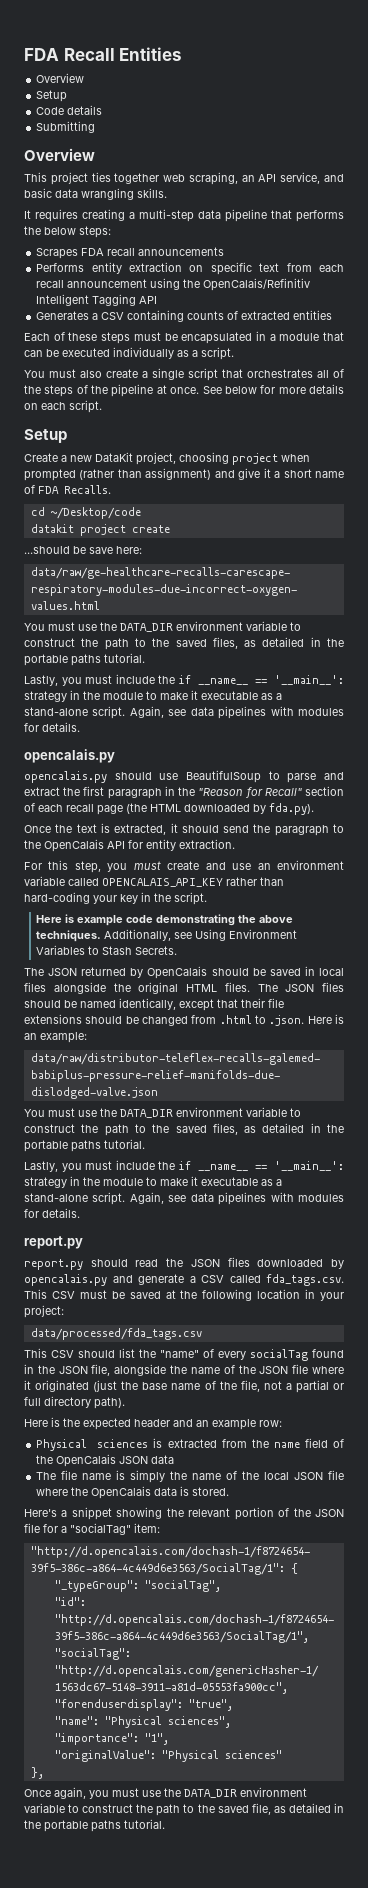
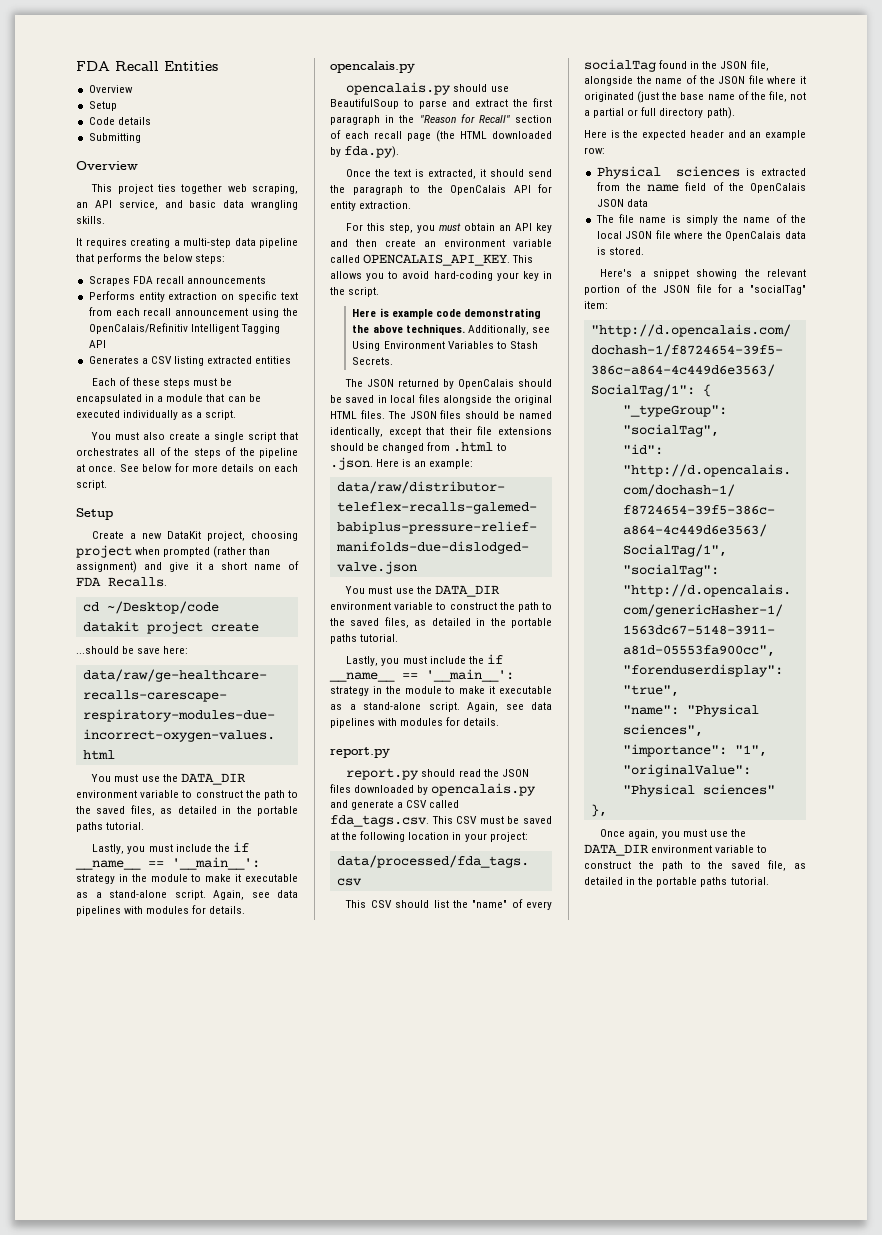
[127,310,239,322] containing counts of -> [173,356,204,366] listing
[167,860,345,870] [24,876,284,887] create and use an environment variable called OPENCALAIS_API_KEY rather than -> [464,223,552,233] [330,239,552,247] [330,254,534,266] [330,271,430,281] obtain an API key and then create an environment variable called OPENCALAIS_API_KEY. This allows you to avoid

